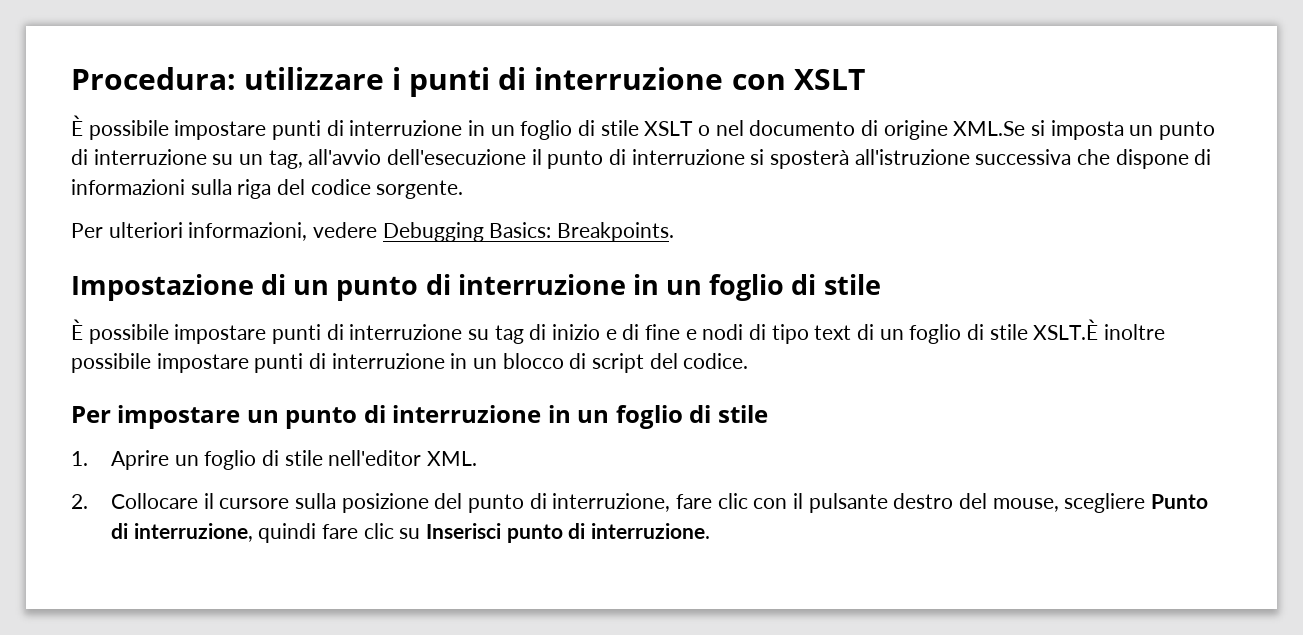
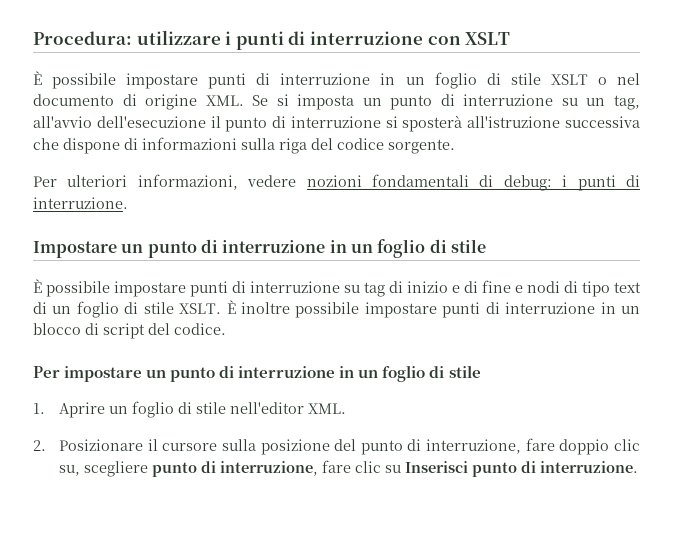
[953,121,1026,136] XML.Se -> [205,95,269,106] XML. Se
[382,222,675,242] [71,274,287,301] Debugging Basics: Breakpoints. // Impostazione di -> [306,174,640,191] [33,197,128,209] [33,241,117,258] nozioni fondamentali di debug: i punti di interruzione. // Impostare
[1033,319,1099,340] XSLT.È -> [179,300,236,314] XSLT. È
[111,493,199,509] Collocare -> [58,439,143,451] Posizionare
[717,493,1209,513] [111,523,317,543] clic con il pulsante destro del mouse, scegliere Punto di interruzione, quindi -> [559,439,641,455] [58,461,318,477] doppio clic su, scegliere punto di interruzione,

